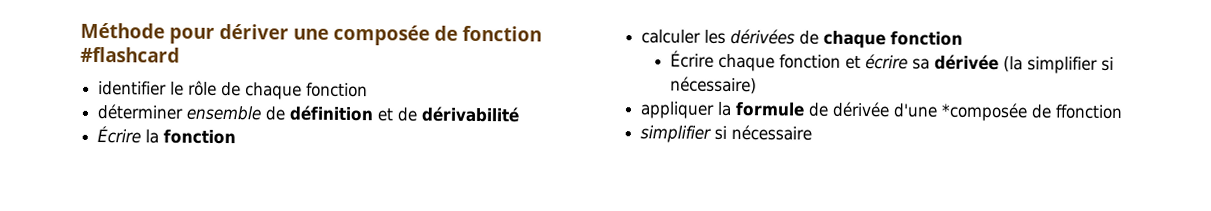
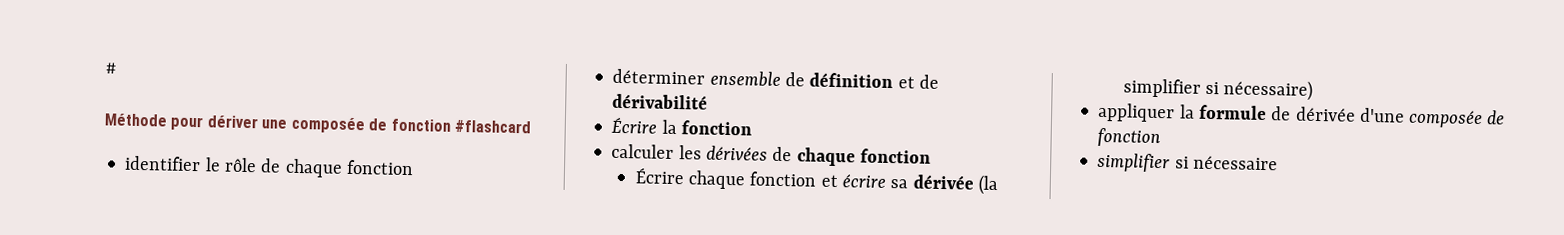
(80, 30) none -> [105,62,117,74] # //
[941,102,1124,122] *composée de ffonction -> [1408,109,1506,129] [1097,127,1162,148] composée de fonction

